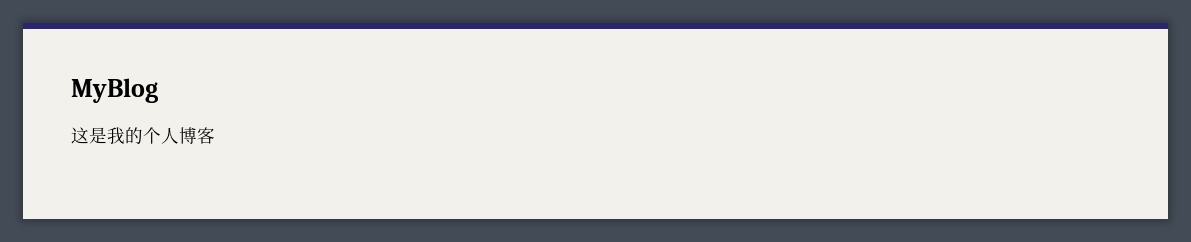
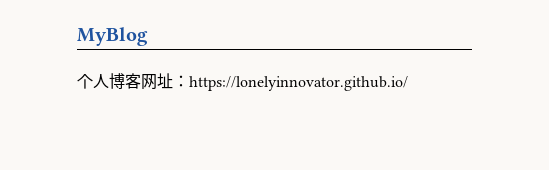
[71,127,215,144] 这是我的个人博客 -> [77,73,408,91] 个人博客网址：https://lonelyinnovator.github.io/

